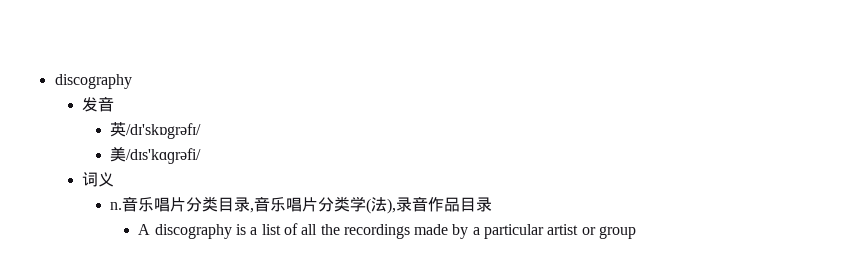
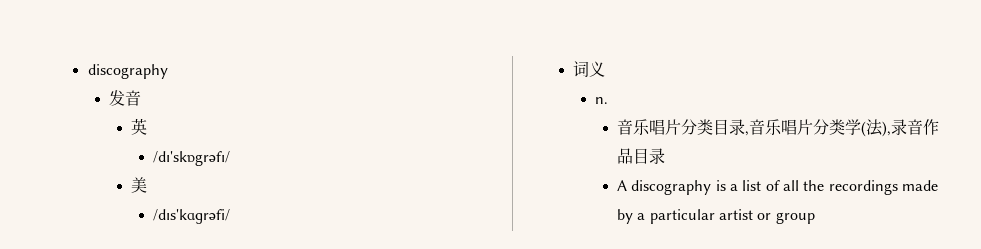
(127, 129) none -> (148, 126) //
(127, 154) none -> (148, 185) //
(123, 206) none -> (609, 100) //

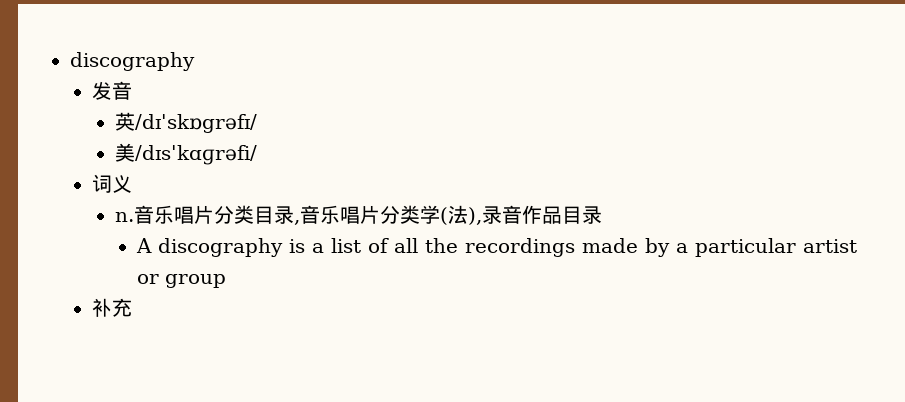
(148, 126) // -> (135, 121) none
(148, 185) // -> (135, 152) none
(609, 100) // -> (134, 217) none
(815, 218) none -> [92,298,133,317] // 补充

